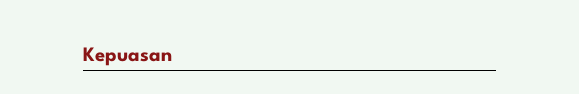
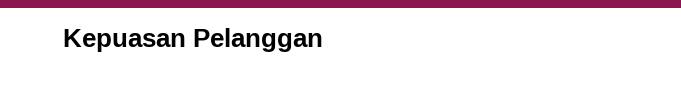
(172, 56) none -> [193,28,324,52] Pelanggan

